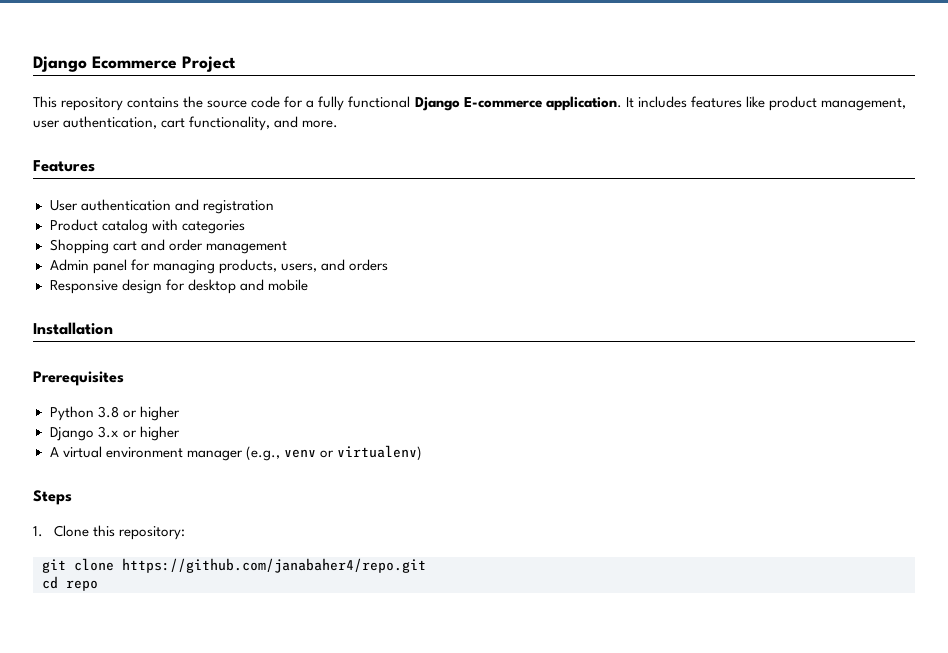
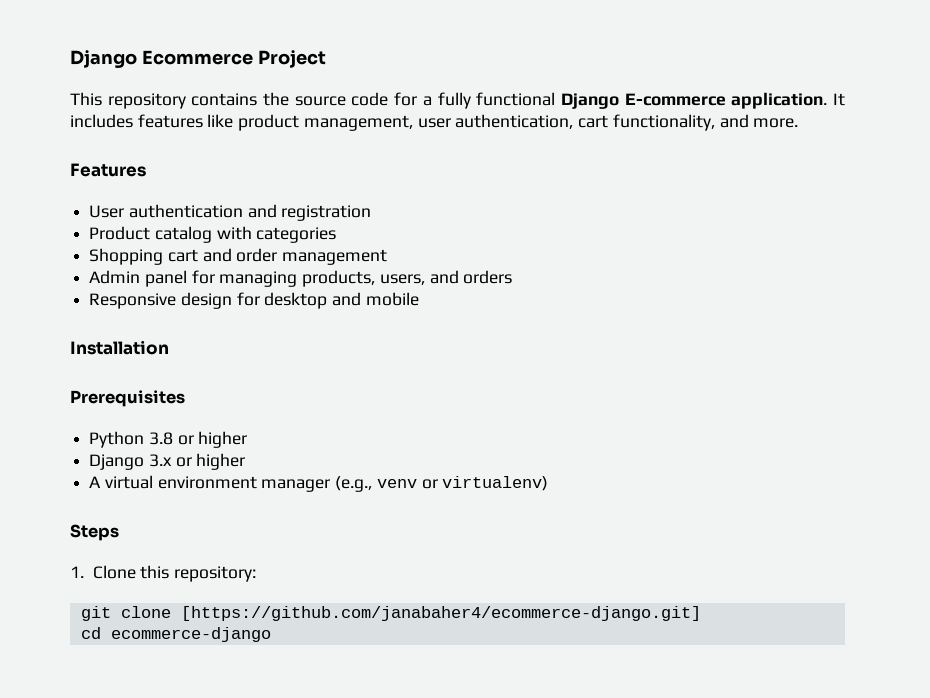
[122,558,426,573] https://github.com/janabaher4/repo.git -> [180,606,701,621] [https://github.com/janabaher4/ecommerce-django.git]
[66,580,98,591] repo -> [110,627,271,642] ecommerce-django

